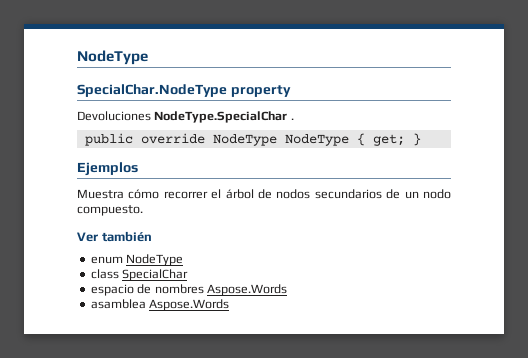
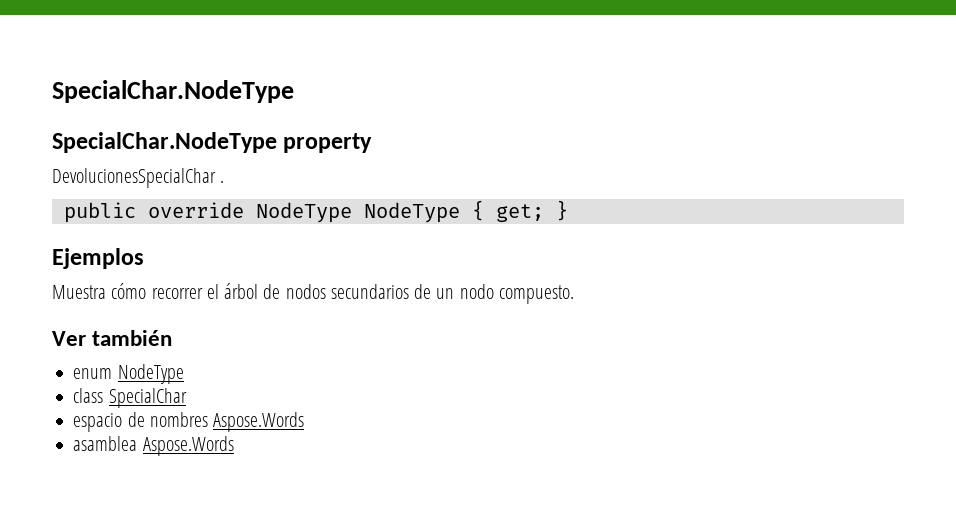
[77,50,148,65] NodeType -> [52,80,294,103] SpecialChar.NodeType
[77,111,288,123] Devoluciones NodeType.SpecialChar -> [52,168,216,188] DevolucionesSpecialChar

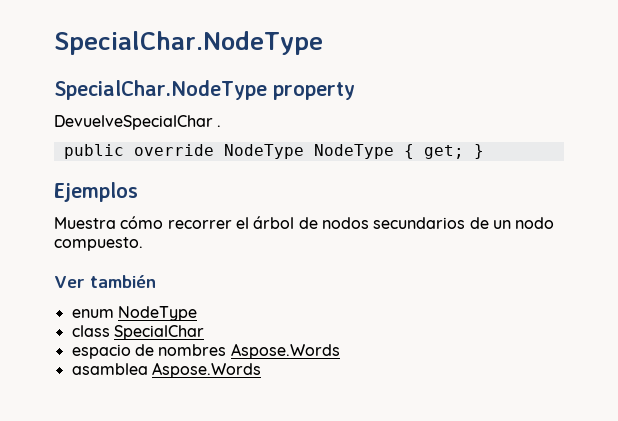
[52,168,216,188] DevolucionesSpecialChar -> [54,115,213,130] DevuelveSpecialChar

